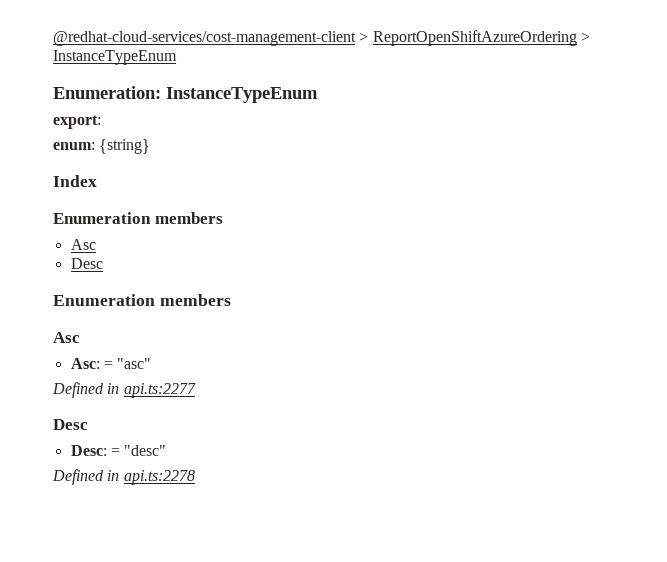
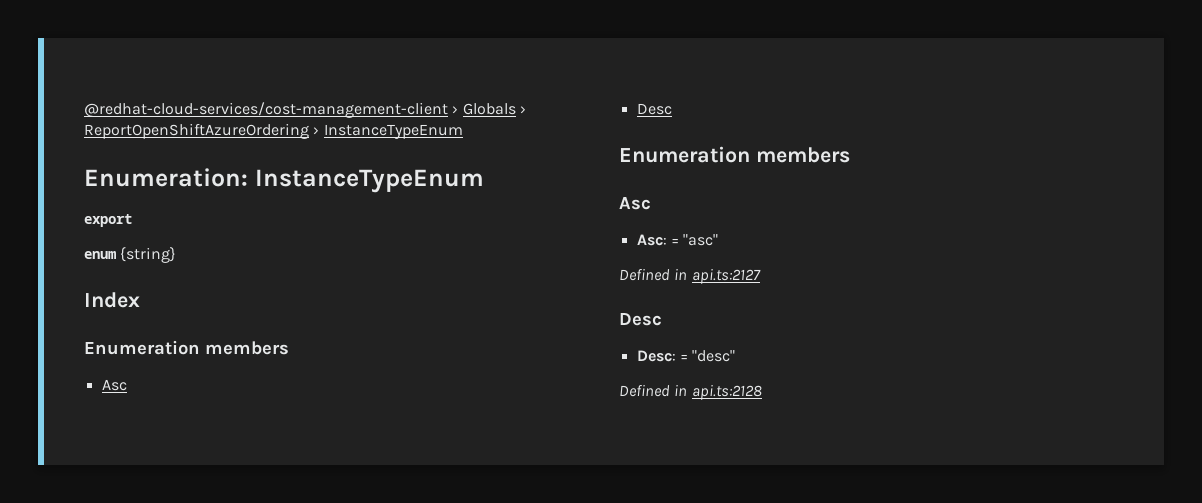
[359,30,590,46] > ReportOpenShiftAzureOrdering > -> [452,103,526,115] [84,123,320,139] › Globals › ReportOpenShiftAzureOrdering ›
[53,115,101,129] [53,142,95,150] export: // enum: -> [84,214,132,227] [84,251,116,259] export // enum
[123,383,196,398] api.ts:2277 -> [691,268,761,284] api.ts:2127
[123,470,195,485] api.ts:2278 -> [691,384,762,400] api.ts:2128

